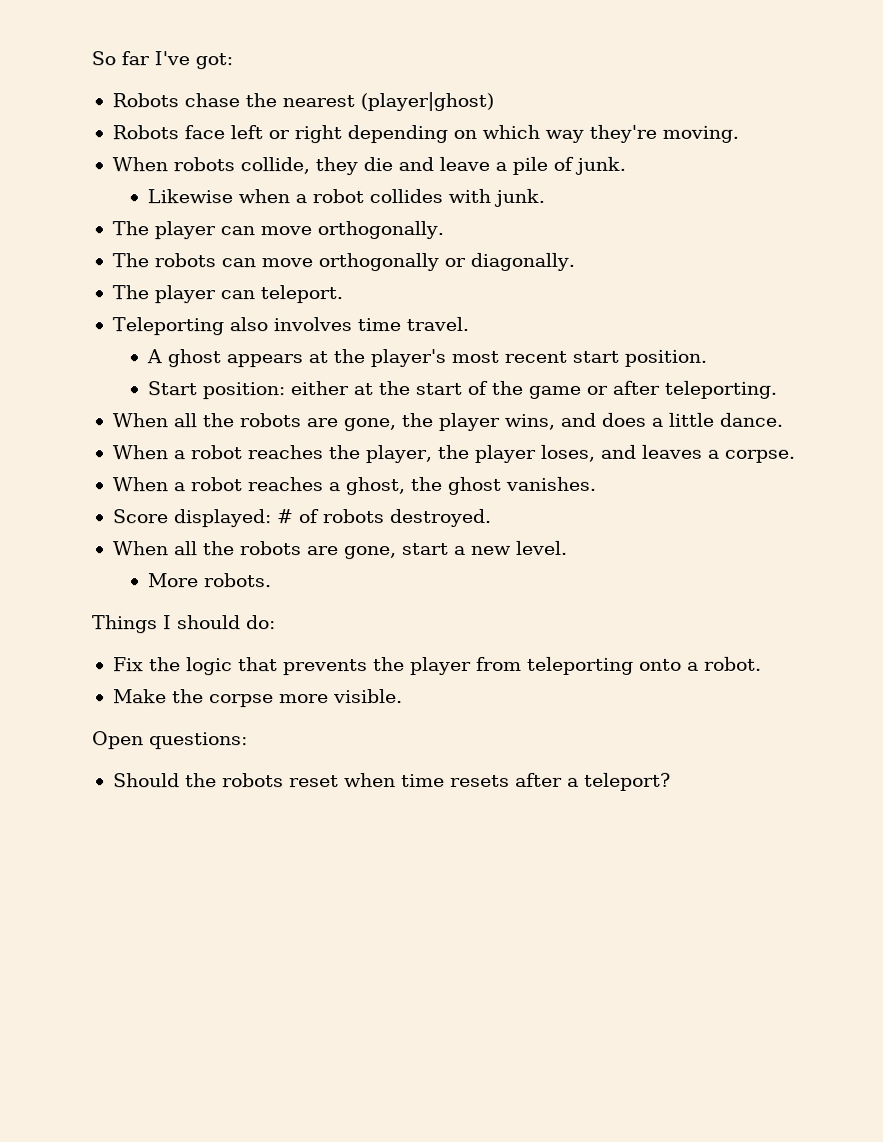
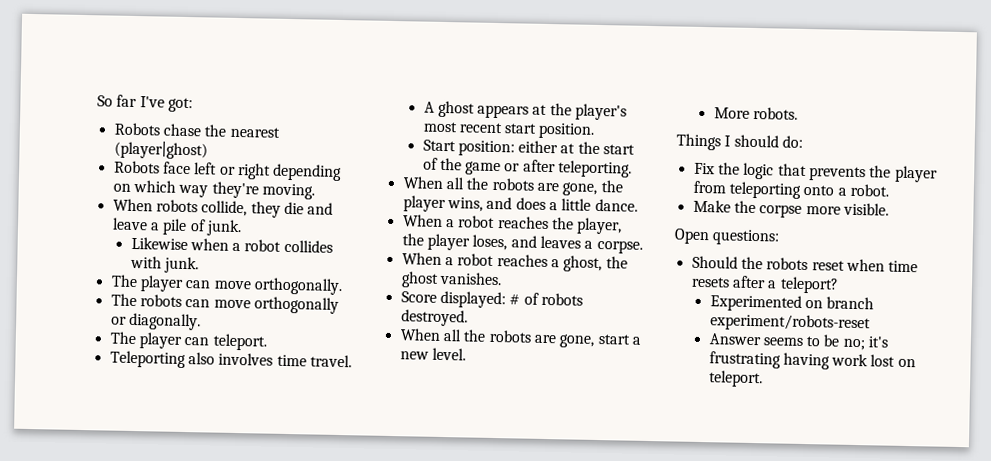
(671, 781) none -> [709,294,875,312] [709,313,871,333] [708,333,890,351] [708,351,916,370] [708,370,763,388] // Experimented on branch experiment/robots-reset // Answer seems to be no; it's frustrating having work lost on teleport.

